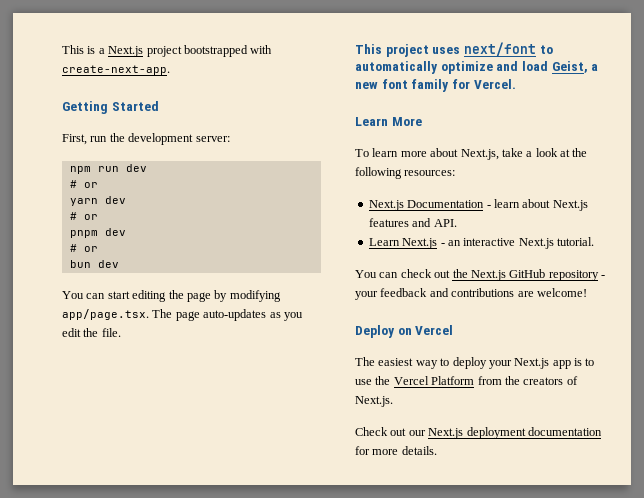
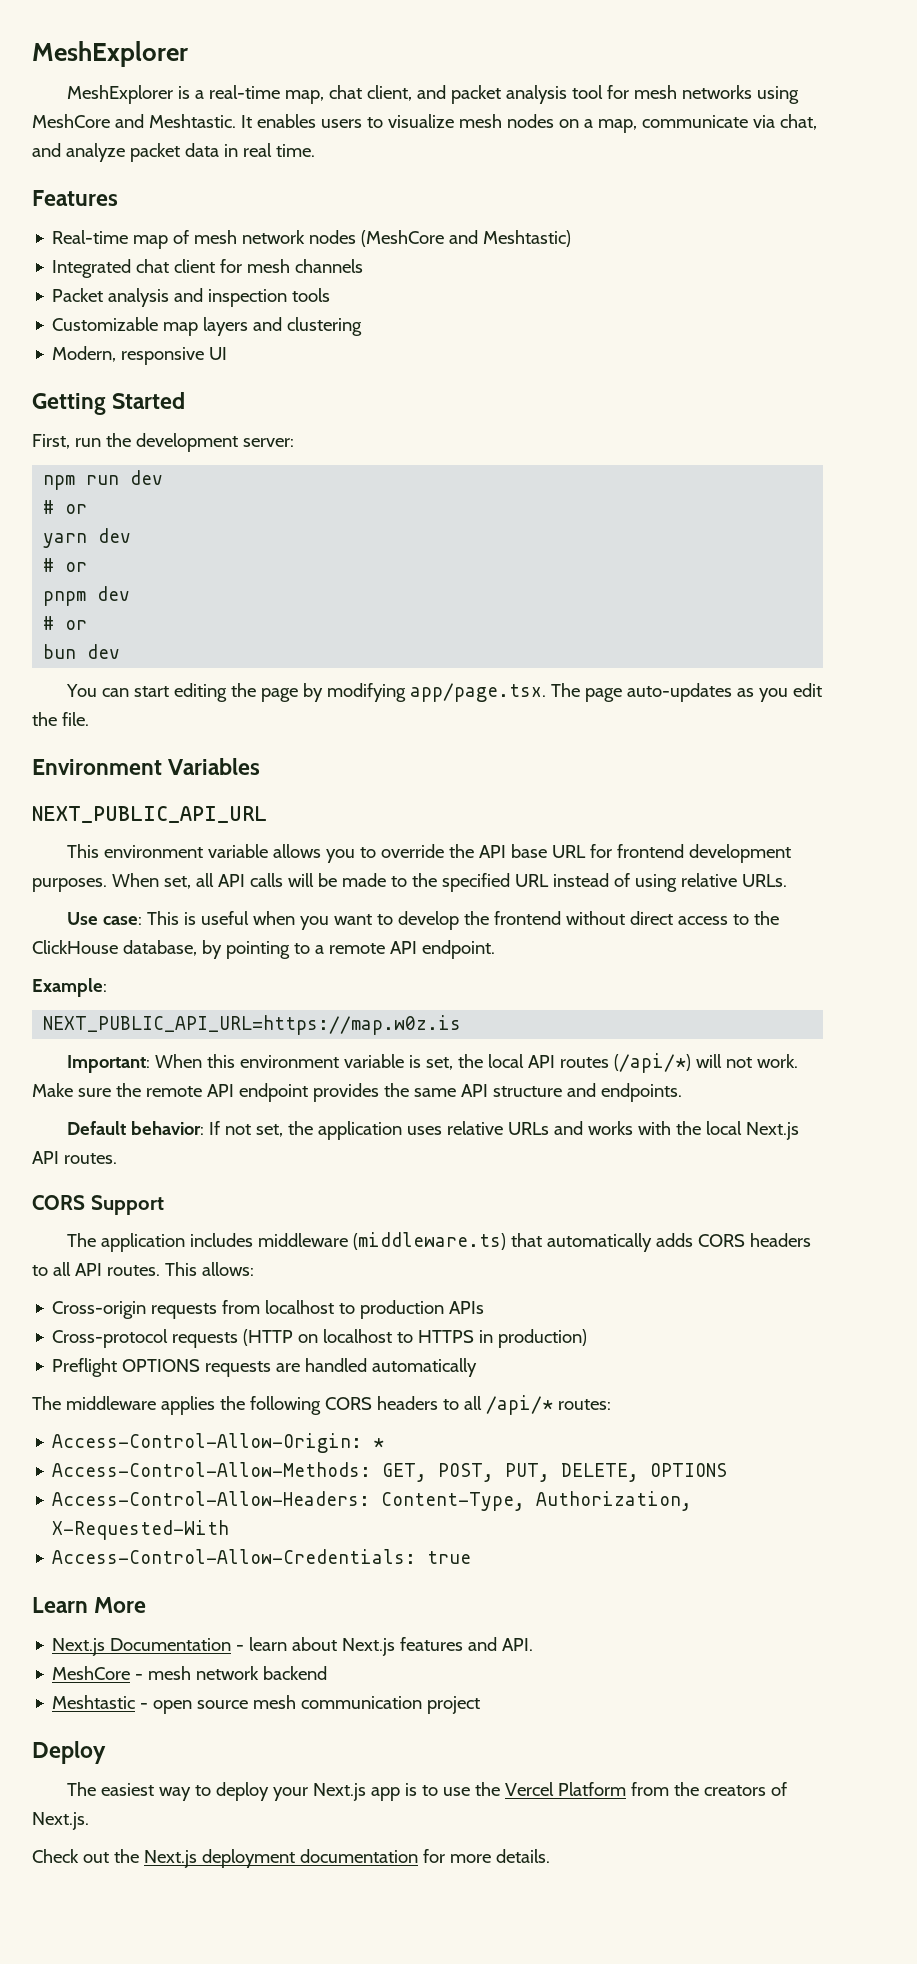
[62,45,273,57] [62,65,170,75] This is a Next.js project bootstrapped with create-next-app. -> [32,41,188,67] [67,85,799,104] [32,114,817,133] [32,143,315,162] [32,190,118,206] [52,230,572,249] [52,259,364,278] [52,288,331,307] [52,317,363,336] [52,346,228,365] MeshExplorer // MeshExplorer is a real-time map, chat client, and packet analysis tool for mesh networks using MeshCore and Meshtastic. It enables users to visualize mesh nodes on a map, communicate via chat, and analyze packet data in real time. // Features // Real-time map of mesh network nodes (MeshCore and Meshtastic) // Integrated chat client for mesh channels // Packet analysis and inspection tools // Customizable map layers and clustering // Modern, responsive UI
[355,42,553,57] [355,61,599,74] [355,79,516,92] [355,117,422,126] [355,148,588,160] [355,167,456,179] This project uses next/font to automatically optimize and load Geist, a new font family for Vercel. // Learn More // To learn more about Next.js, take a look at the following resources: -> [32,758,261,775] [32,806,267,823] [67,844,791,863] [32,873,787,892] [67,911,779,930] [32,940,495,959] [32,978,107,997] [43,1015,462,1035] [67,1053,798,1073] [32,1083,682,1102] [67,1121,799,1140] [32,1151,117,1164] [32,1195,164,1215] [67,1232,811,1252] [32,1262,254,1276] [52,1300,485,1319] [52,1329,588,1348] [52,1358,478,1377] [32,1395,611,1415] [52,1433,385,1453] [52,1462,728,1482] [52,1491,693,1511] [52,1520,230,1540] [52,1549,472,1564] [32,1597,147,1613] Environment Variables // NEXT_PUBLIC_API_URL // This environment variable allows you to override the API base URL for frontend development purposes. When set, all API calls will be made to the specified URL instead of using relative URLs. // Use case: This is useful when you want to develop the frontend without direct access to the ClickHouse database, by pointing to a remote API endpoint. // Example: // NEXT_PUBLIC_API_URL=https://map.w0z.is // Important: When this environment variable is set, the local API routes (/api/*) will not work. Make sure the remote API endpoint provides the same API structure and endpoints. // Default behavior: If not set, the application uses relative URLs and works with the local Next.js API routes. // CORS Support // The application includes middleware (middleware.ts) that automatically adds CORS headers to all API routes. This allows: // Cross-origin requests from localhost to production APIs // Cross-protocol requests (HTTP on localhost to HTTPS in production) // Preflight OPTIONS requests are handled automatically // The middleware applies the following CORS headers to all /api/* routes: // Access-Control-Allow-Origin: * // Access-Control-Allow-Methods: GET, POST, PUT, DELETE, OPTIONS // Access-Control-Allow-Headers: Content-Type, Authorization, X-Requested-With // Access-Control-Allow-Credentials: true // Learn More
[368,237,594,249] [355,269,605,281] [355,288,587,300] Learn Next.js - an interactive Next.js tutorial. // You can check out the Next.js GitHub repository - your feedback and contributions are welcome! -> [52,1666,328,1680] [52,1695,481,1714] MeshCore - mesh network backend // Meshtastic - open source mesh communication project
[397,325,454,335] on Vercel -> (106, 1752) none
[408,430,426,436] our -> [113,1849,139,1863] the

